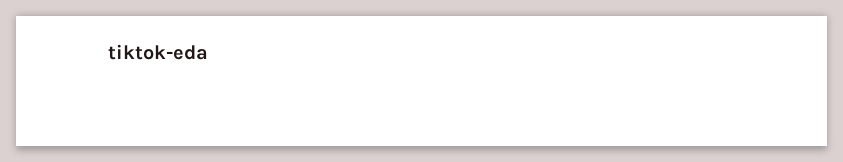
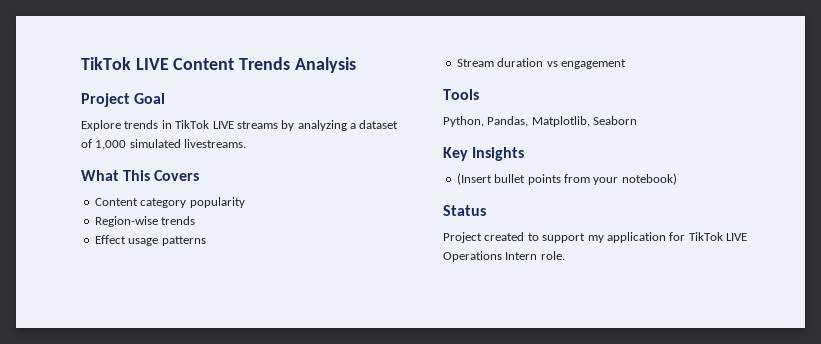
[108,44,208,60] tiktok-eda -> [81,57,356,73] [81,93,166,107] [81,120,399,131] [81,139,247,150] [81,170,200,181] [94,197,245,208] [94,216,196,227] [94,235,206,246] [456,58,626,69] [443,89,479,100] [443,116,638,127] [443,147,525,161] [456,173,677,185] [443,205,486,216] [443,232,747,243] [443,251,565,262] TikTok LIVE Content Trends Analysis // Project Goal // Explore trends in TikTok LIVE streams by analyzing a dataset of 1,000 simulated livestreams. // What This Covers // Content category popularity // Region-wise trends // Effect usage patterns // Stream duration vs engagement // Tools // Python, Pandas, Matplotlib, Seaborn // Key Insights // (Insert bullet points from your notebook) // Status // Project created to support my application for TikTok LIVE Operations Intern role.

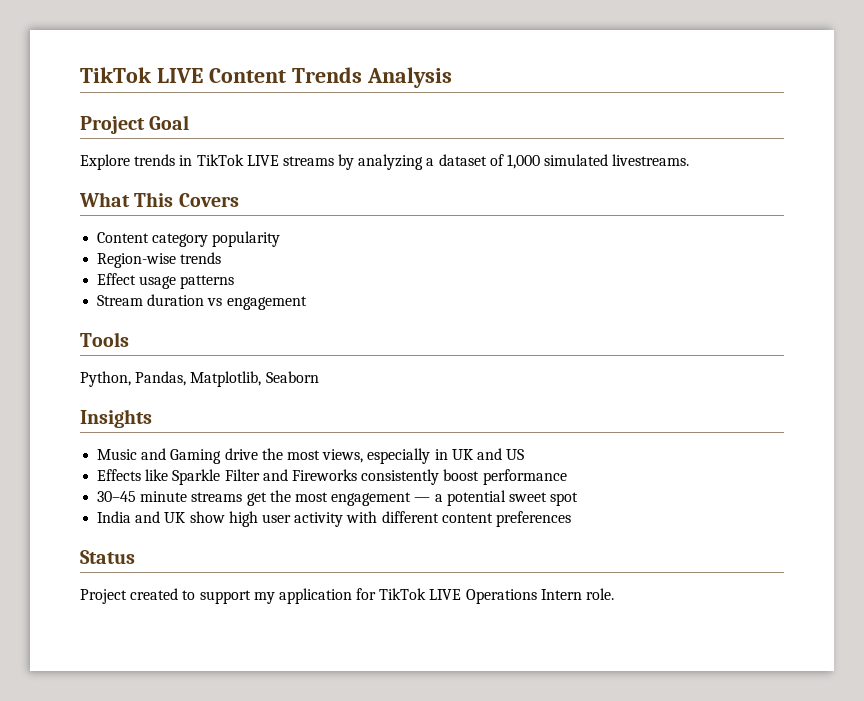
[443,147,468,161] Key -> (319, 377) none
[456,173,677,185] (Insert bullet points from your notebook) -> [97,448,525,464] [97,469,567,485] [97,490,579,506] [97,511,571,527] Music and Gaming drive the most views, especially in UK and US // Effects like Sparkle Filter and Fireworks consistently boost performance // 30–45 minute streams get the most engagement — a potential sweet spot // India and UK show high user activity with different content preferences

